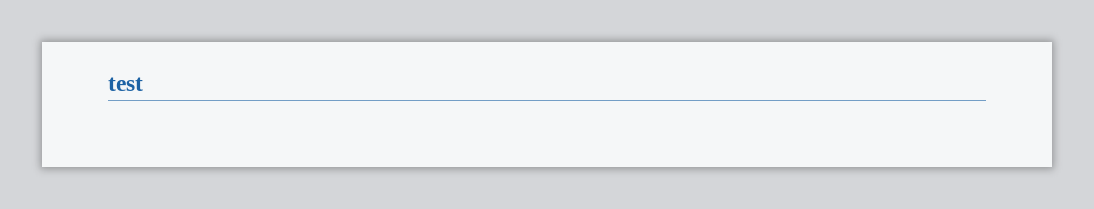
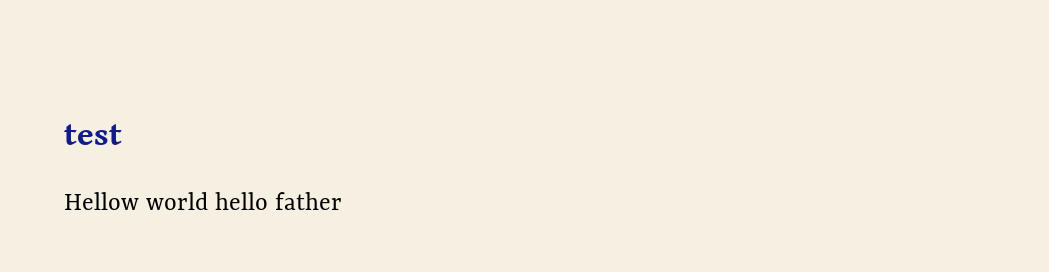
(143, 84) none -> [64,192,343,210] // Hellow world hello father

